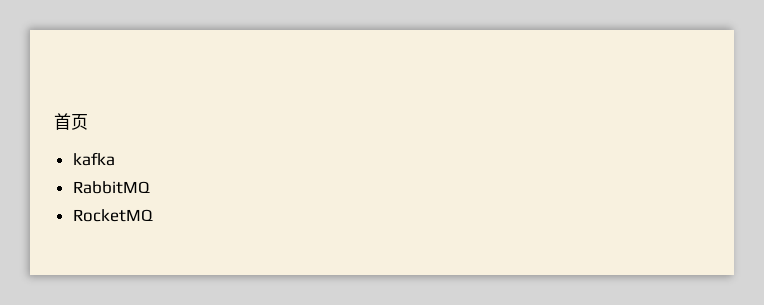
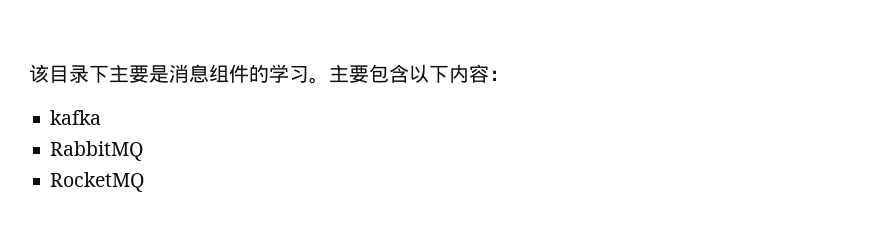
[54,113,88,130] 首页 -> [29,64,509,84] 该目录下主要是消息组件的学习。主要包含以下内容：

